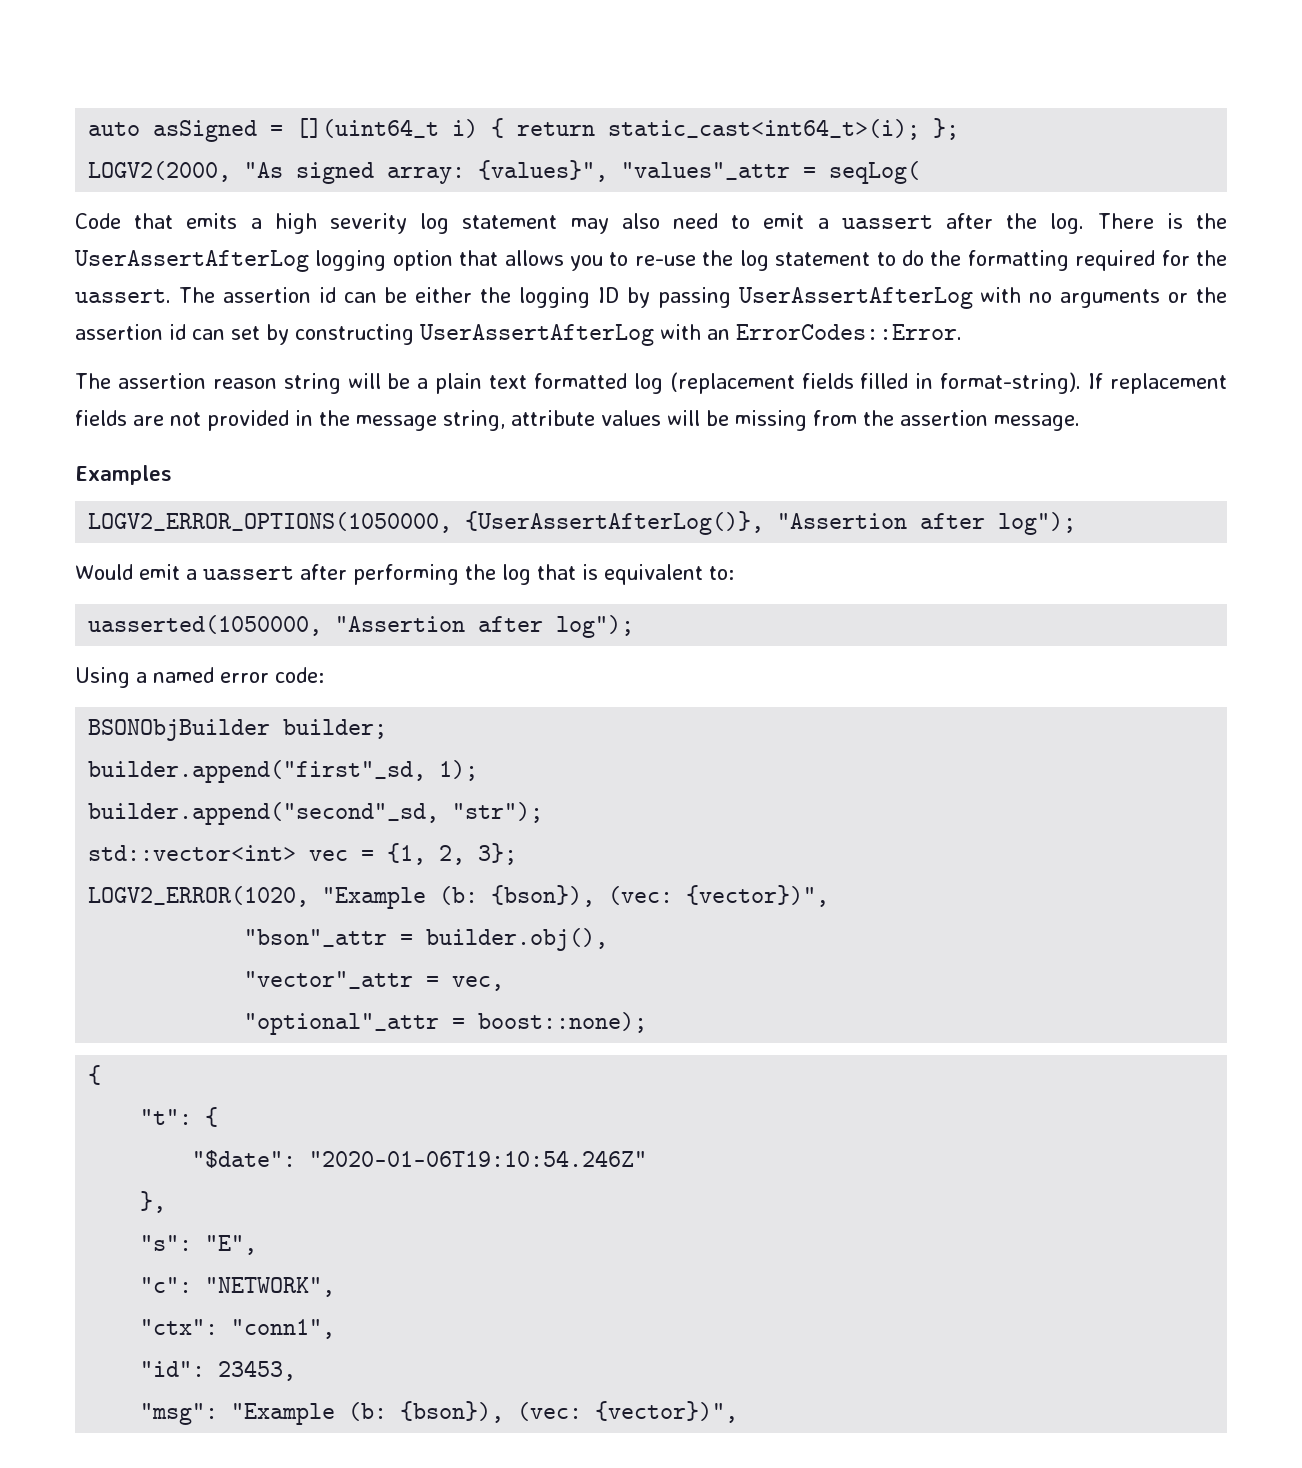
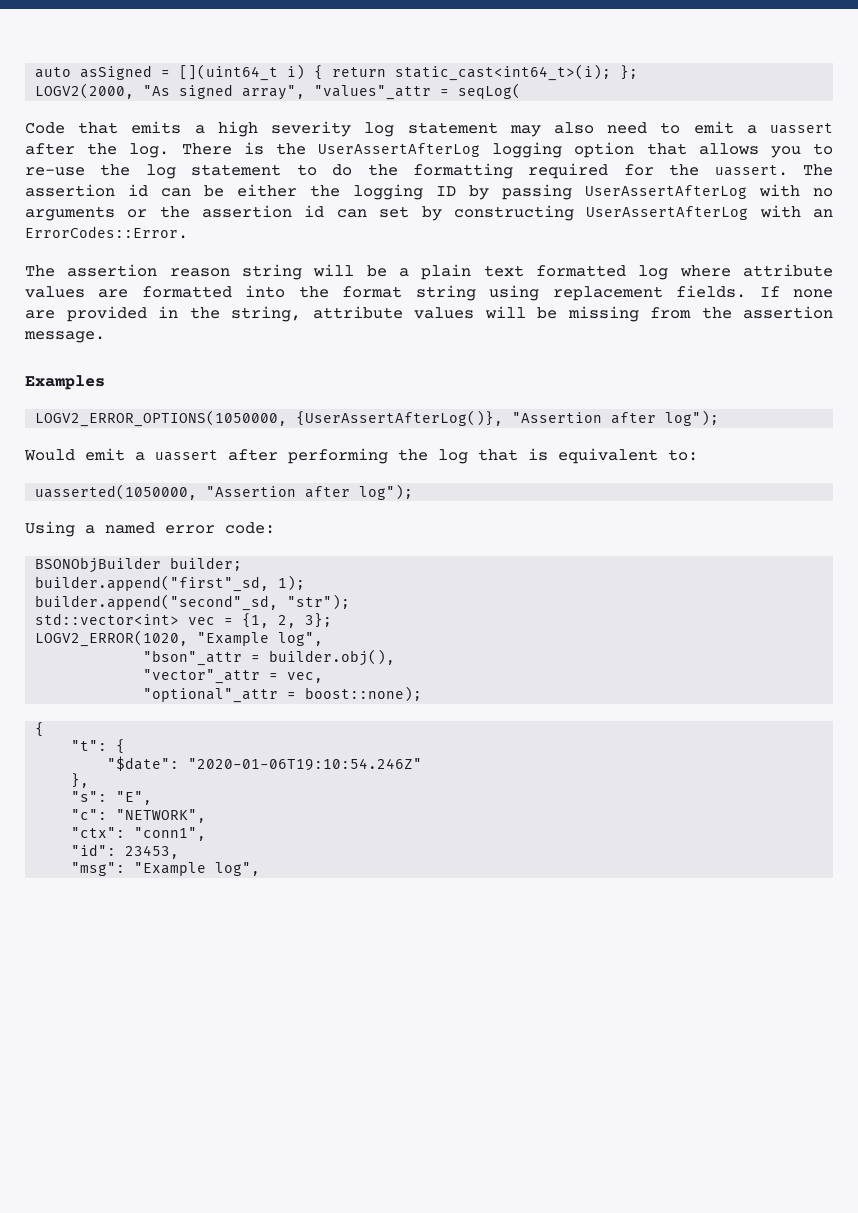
[387,160,609,184] array: {values}", -> [242,85,306,100] array",
[669,372,1227,394] [75,410,201,426] (replacement fields filled in format-string). If replacement fields are not -> [679,264,833,277] [25,285,834,301] [25,310,55,319] where attribute values are formatted into the format string using replacement fields. If none are
[356,415,437,431] message -> (220, 313) none
[439,885,830,907] (b: {bson}), (vec: {vector})", -> [278,632,324,646] log",
[348,1401,739,1423] (b: {bson}), (vec: {vector})", -> [215,862,261,876] log",

